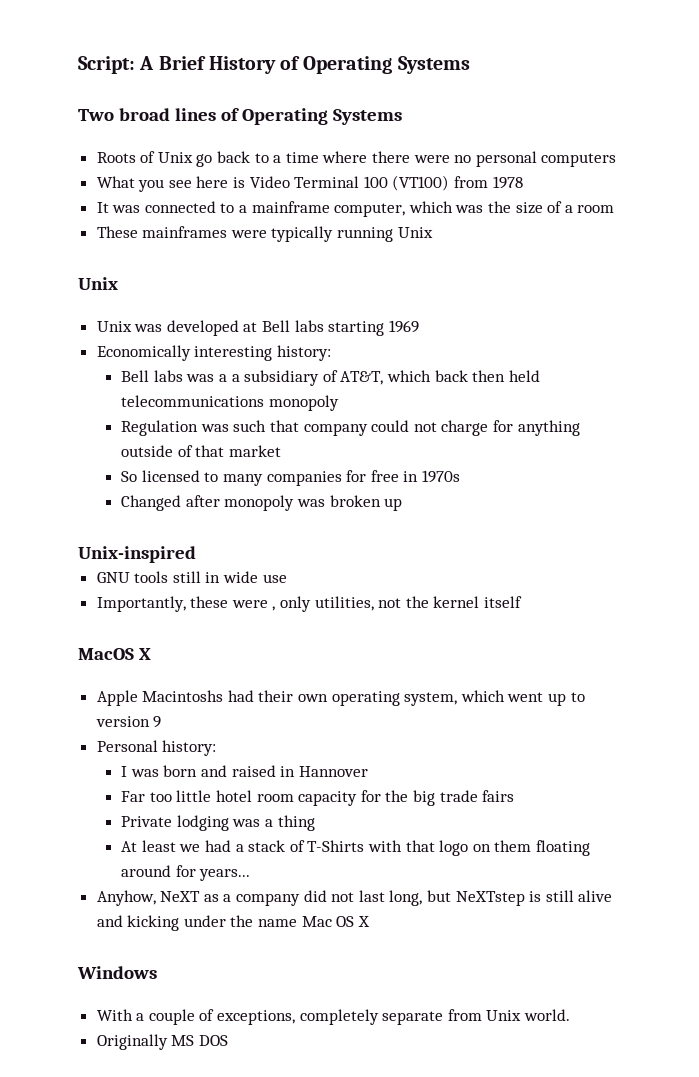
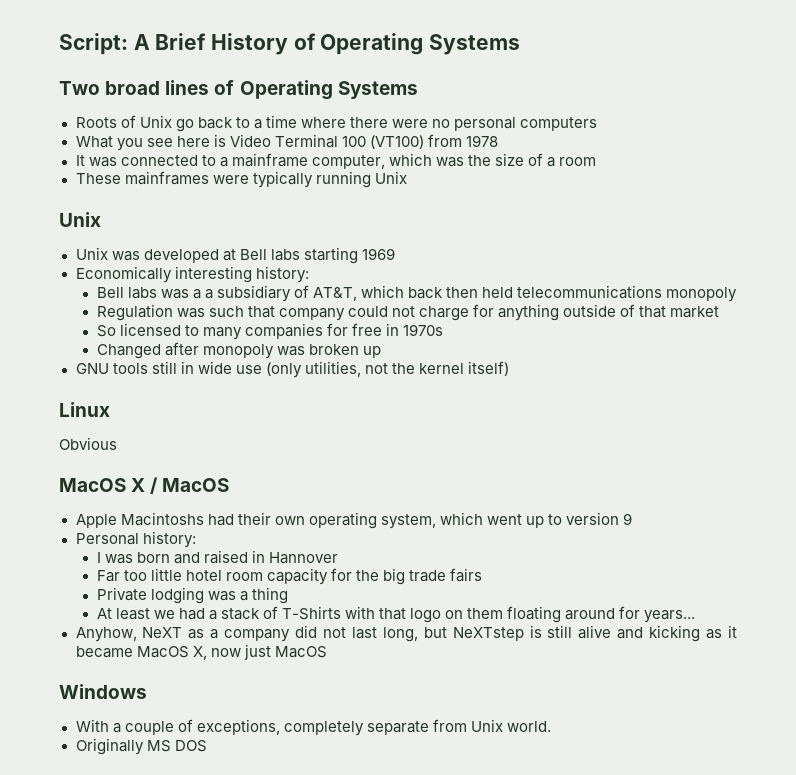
[78,546,196,563] // Unix-inspired -> (381, 352) none
[96,596,312,612] // Importantly, these were , only -> [265,362,302,378] (only
[484,596,523,608] itself -> [468,361,510,376] [59,402,110,417] [59,437,117,450] itself) // Linux // Obvious
(151, 654) none -> [150,477,230,494] / MacOS
[183,915,370,927] under the name Mac OS X -> [706,625,737,639] [75,644,327,660] as it became MacOS X, now just MacOS

